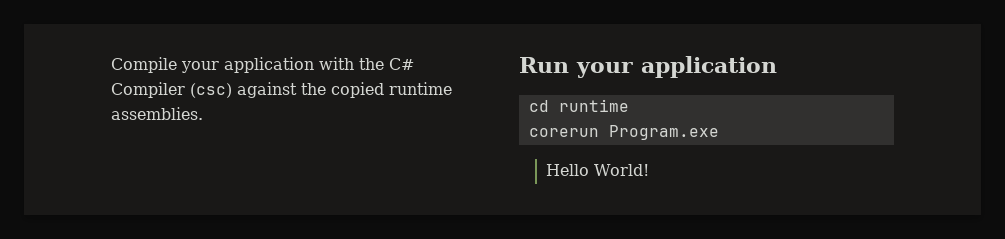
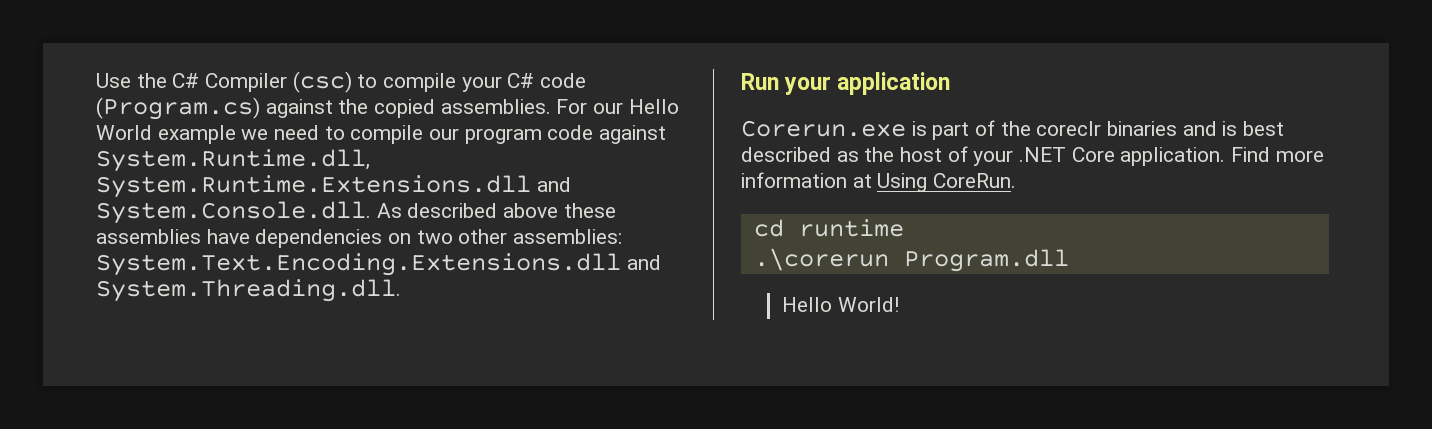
[111,57,414,73] [111,82,232,98] Compile your application with the C# Compiler (csc) -> [96,71,587,93] [96,97,260,120] Use the C# Compiler (csc) to compile your C# code (Program.cs)
[389,82,452,95] runtime -> (436, 108) none
[519,56,777,78] // Run your application -> [556,99,679,114] [96,125,667,144] [96,149,370,172] [96,175,571,198] [96,201,616,224] [96,229,623,248] [96,253,661,276] [96,279,401,302] [741,72,951,95] [741,120,1285,140] [741,146,1324,166] [741,172,1017,192] For our Hello World example we need to compile our program code against System.Runtime.dll, System.Runtime.Extensions.dll and System.Console.dll. As described above these assemblies have dependencies on two other assemblies: System.Text.Encoding.Extensions.dll and System.Threading.dll. // Run your application // Corerun.exe is part of the coreclr binaries and is best described as the host of your .NET Core application. Find more information at Using CoreRun.
[528,125,719,140] corerun Program.exe -> [753,248,1069,272] .\corerun Program.dll

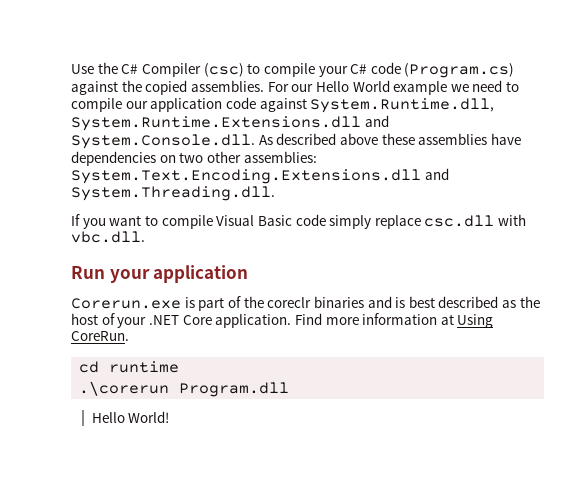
[464,128,542,144] program -> [150,98,223,112] application
(401, 290) none -> [71,214,527,229] [71,231,145,243] // If you want to compile Visual Basic code simply replace csc.dll with vbc.dll.

